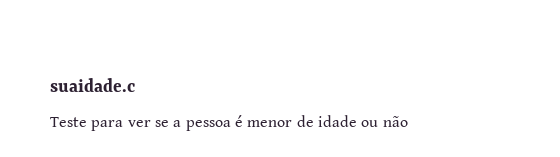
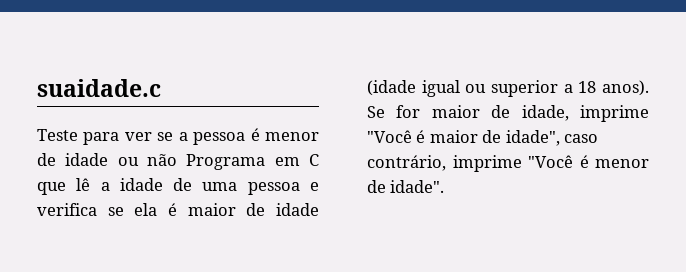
(408, 121) none -> [186,154,320,170] [37,178,319,195] [37,203,319,216] [367,80,649,97] [367,105,649,122] [367,130,599,146] [367,155,649,172] [367,180,445,193] Programa em C que lê a idade de uma pessoa e verifica se ela é maior de idade (idade igual ou superior a 18 anos). Se for maior de idade, imprime "Você é maior de idade", caso contrário, imprime "Você é menor de idade".

